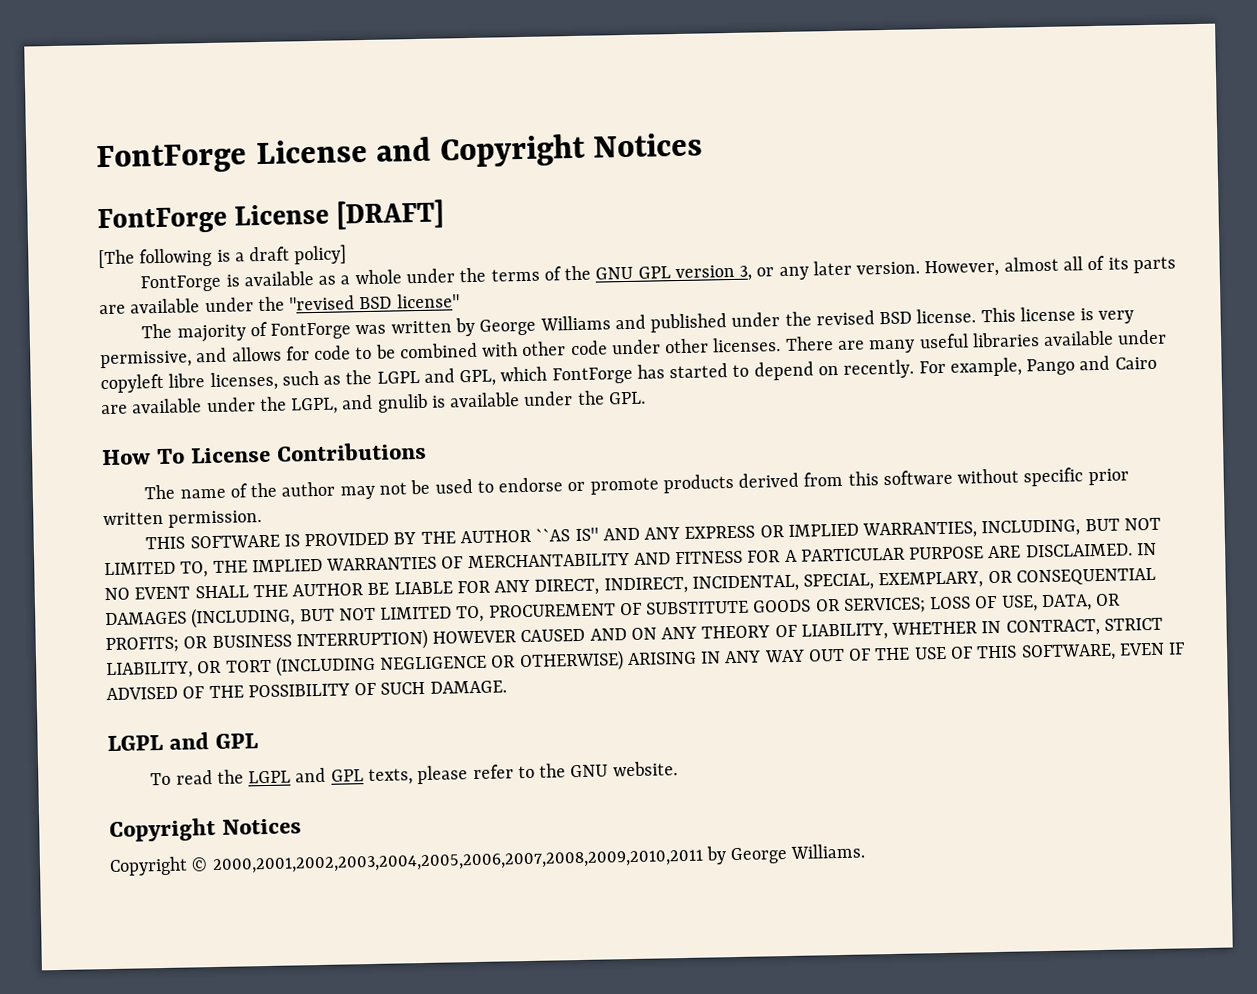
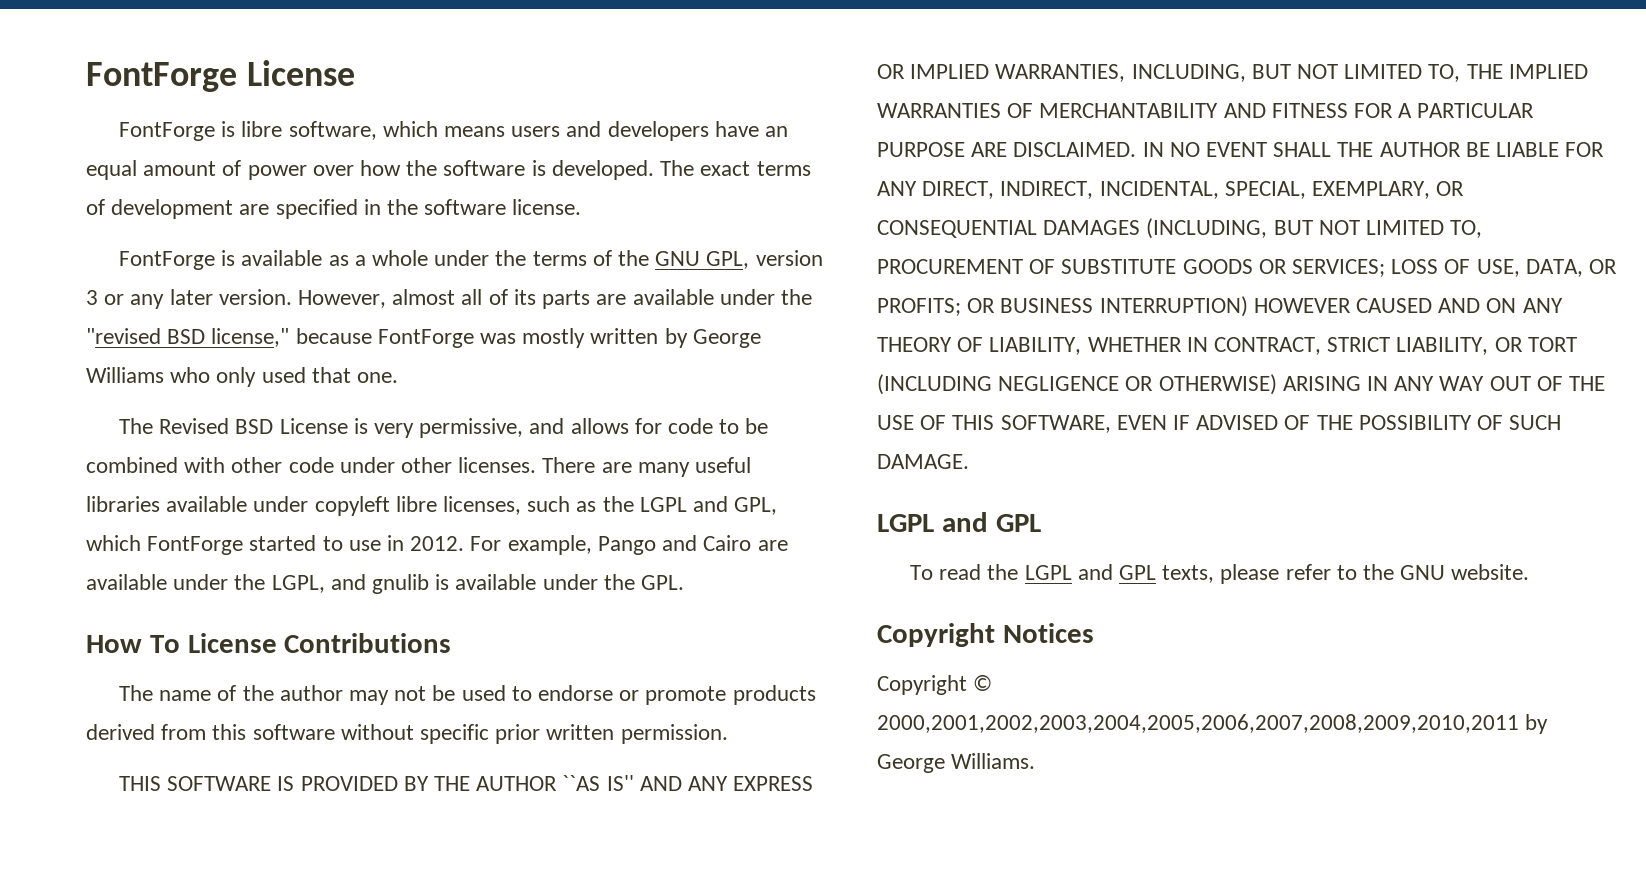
[96,132,704,175] [97,199,445,235] [98,244,348,269] FontForge License and Copyright Notices // FontForge License [DRAFT] // [The following is a draft policy] -> [86,60,355,92] [118,121,789,141] [86,160,811,180] [86,199,582,219] FontForge License // FontForge is libre software, which means users and developers have an equal amount of power over how the software is developed. The exact terms of development are specified in the software license.
[637,264,753,281] GPL version 3, -> [706,250,823,269] [86,290,98,305] GPL, version 3
[396,293,460,309] [141,321,268,343] license" // The majority of -> [211,328,372,347] license," because
(387, 329) none -> [522,328,586,348] mostly
[614,306,1076,333] and published under the revised BSD license. This license -> [170,367,399,387] [118,418,348,434] who only used that one. // The Revised BSD License
[636,364,665,379] has -> (244, 545) none
[753,359,915,381] depend on recently. -> [348,535,465,551] use in 2012.

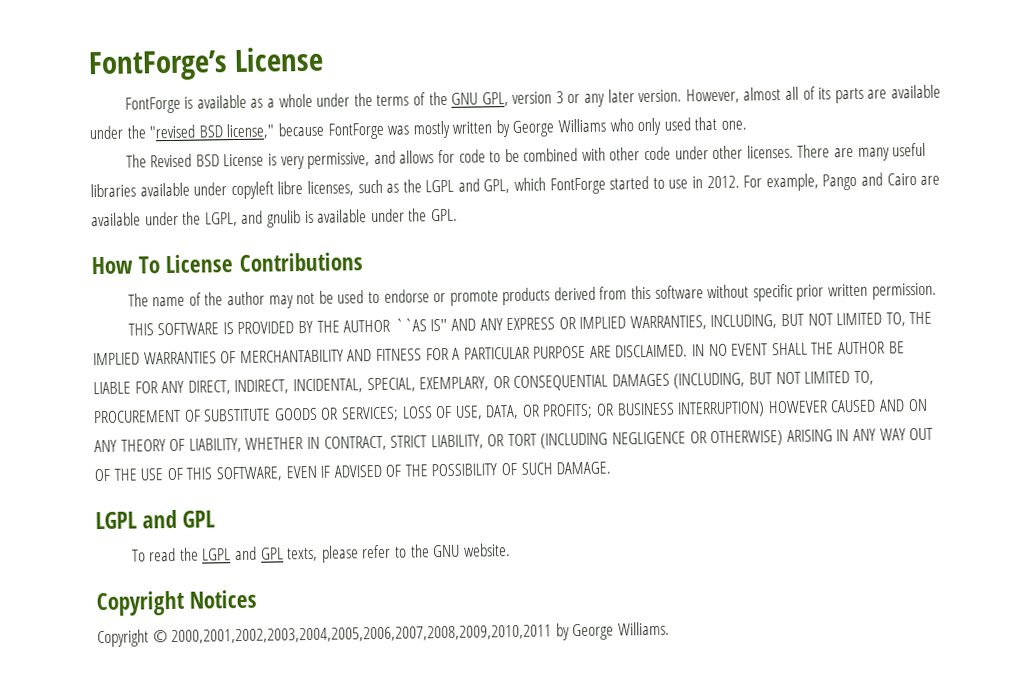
[86,60,355,92] [118,121,789,141] [86,160,811,180] [86,199,582,219] FontForge License // FontForge is libre software, which means users and developers have an equal amount of power over how the software is developed. The exact terms of development are specified in the software license. -> [88,46,325,82] FontForge’s License

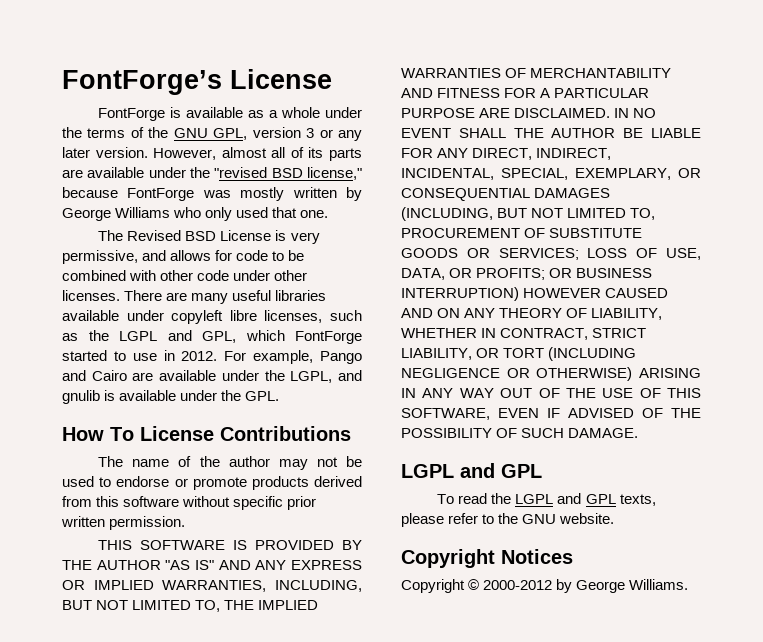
[393,318,448,332] ``AS IS'' -> [165,560,214,570] "AS IS"
[171,624,553,645] 2000,2001,2002,2003,2004,2005,2006,2007,2008,2009,2010,2011 -> [483,580,553,590] 2000-2012

